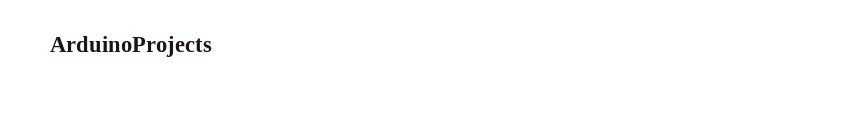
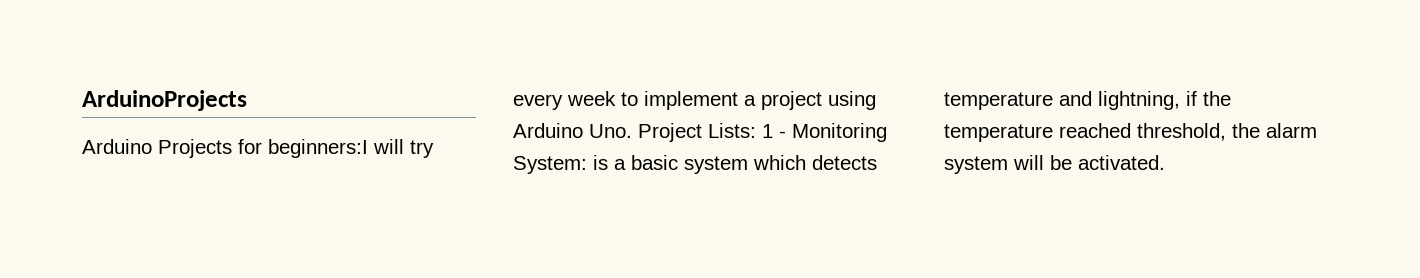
(212, 46) none -> [82,139,434,158] [513,91,876,110] [513,123,887,142] [513,155,877,174] [944,91,1231,110] [944,123,1317,142] [944,155,1165,174] // Arduino Projects for beginners:I will try every week to implement a project using Arduino Uno. Project Lists: 1 - Monitoring System: is a basic system which detects temperature and lightning, if the temperature reached threshold, the alarm system will be activated.

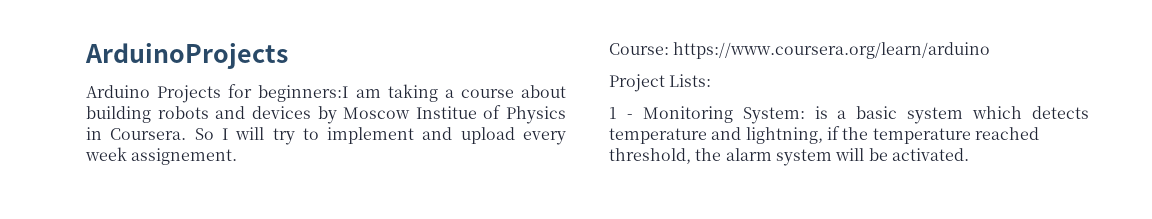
[373,139,434,158] [513,91,876,110] [513,123,632,138] will try every week to implement a project using Arduino Uno. -> [355,84,566,102] [86,105,566,124] [86,127,566,145] [85,147,238,165] [609,42,991,59] am taking a course about building robots and devices by Moscow Institue of Physics in Coursera. So I will try to implement and upload every week assignement. // Course: https://www.coursera.org/learn/arduino //
(756, 130) none -> (712, 80) //

